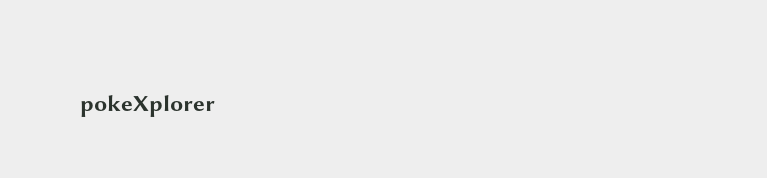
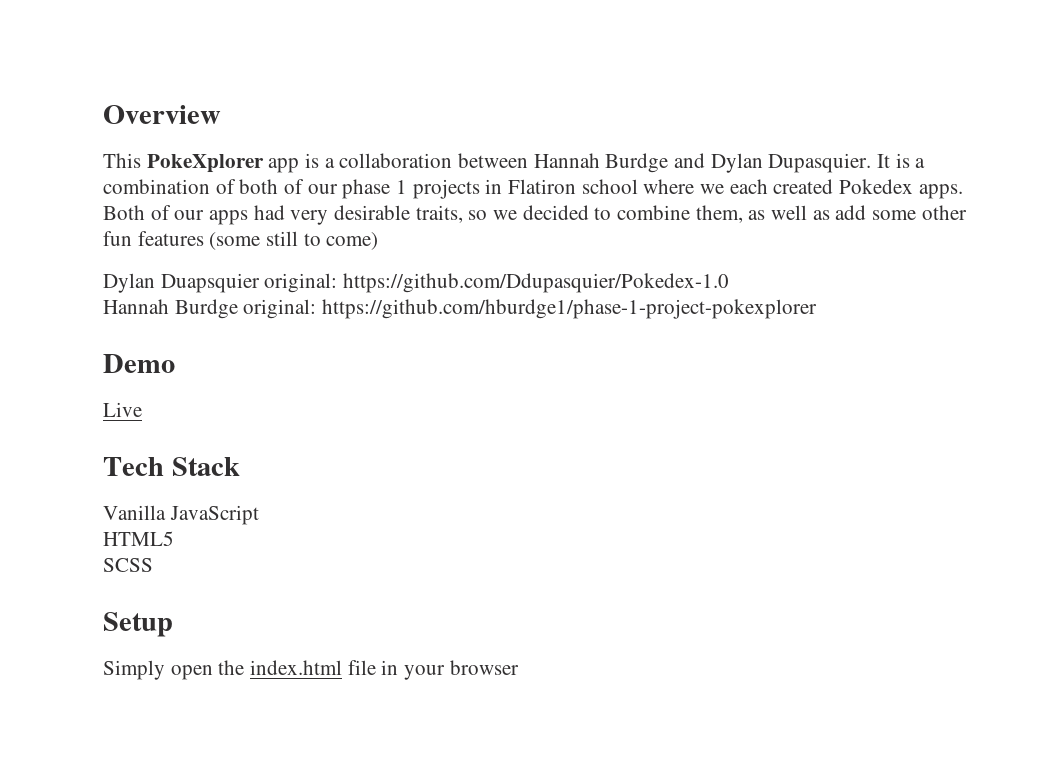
[80,95,215,117] pokeXplorer -> [103,105,221,124] [103,153,926,173] [103,179,963,199] [103,205,967,225] [103,231,379,250] [103,273,730,293] [103,299,818,319] [103,354,175,373] [103,402,142,417] [103,457,240,476] [103,505,259,525] [103,531,174,546] [103,558,153,572] [103,612,173,637] [103,660,519,680] Overview // This PokeXplorer app is a collaboration between Hannah Burdge and Dylan Dupasquier. It is a combination of both of our phase 1 projects in Flatiron school where we each created Pokedex apps. Both of our apps had very desirable traits, so we decided to combine them, as well as add some other fun features (some still to come) // Dylan Duapsquier original: https://github.com/Ddupasquier/Pokedex-1.0 // Hannah Burdge original: https://github.com/hburdge1/phase-1-project-pokexplorer // Demo // Live // Tech Stack // Vanilla JavaScript // HTML5 // SCSS // Setup // Simply open the index.html file in your browser

